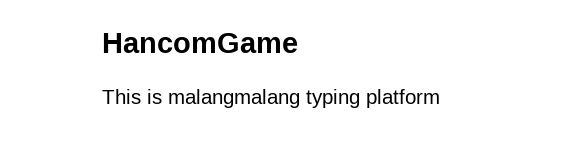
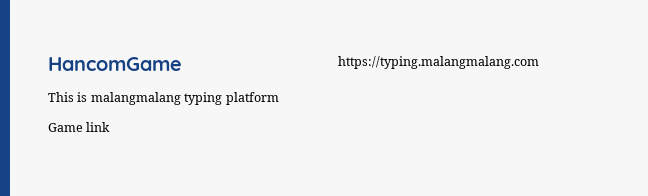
(440, 98) none -> [48,122,111,132] [338,56,539,69] // Game link https://typing.malangmalang.com

